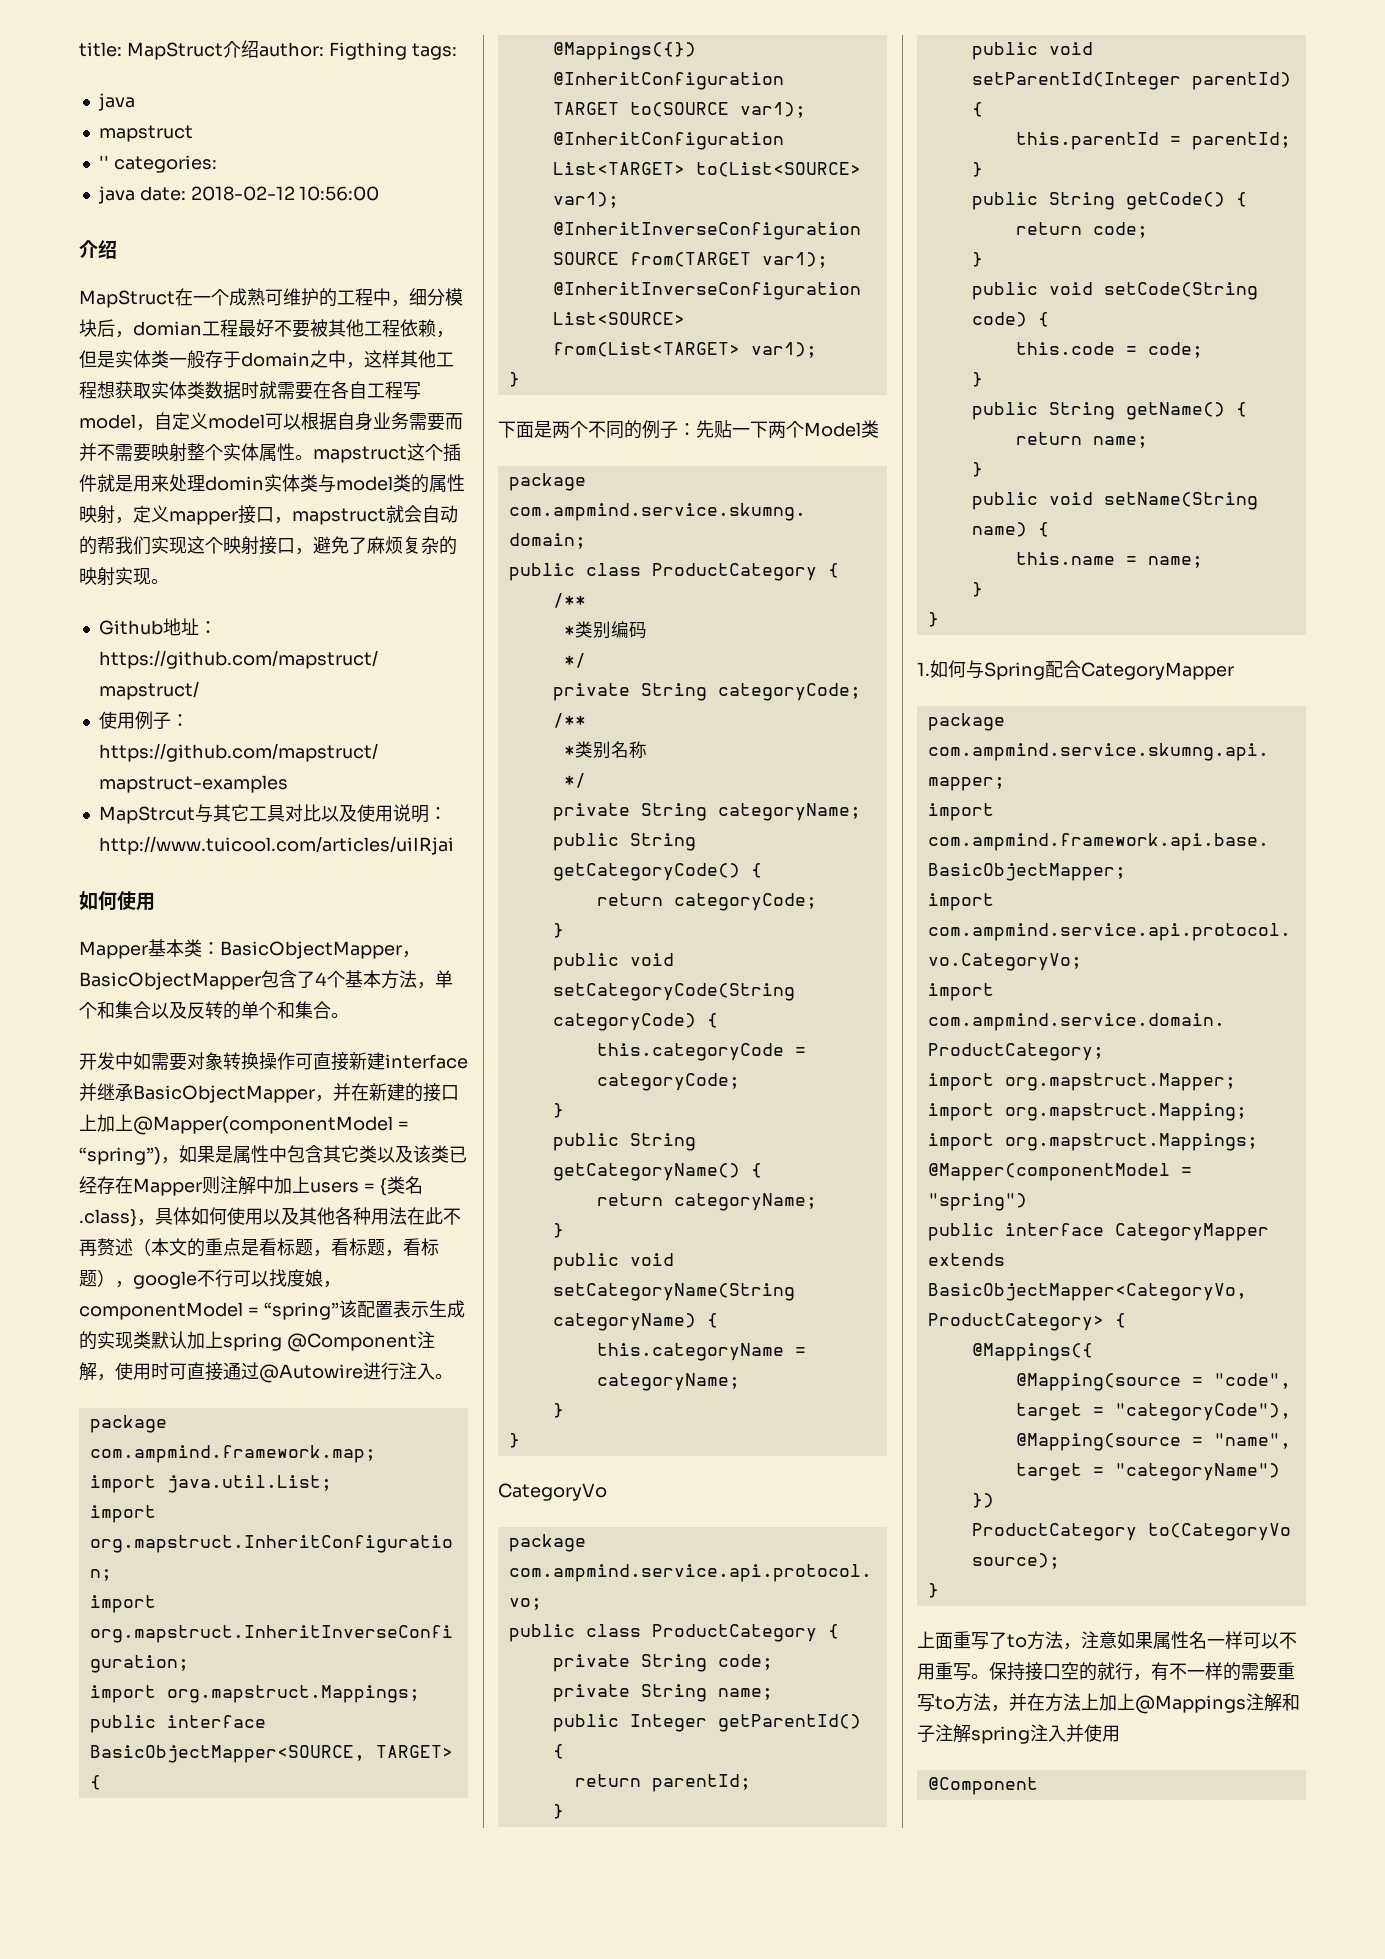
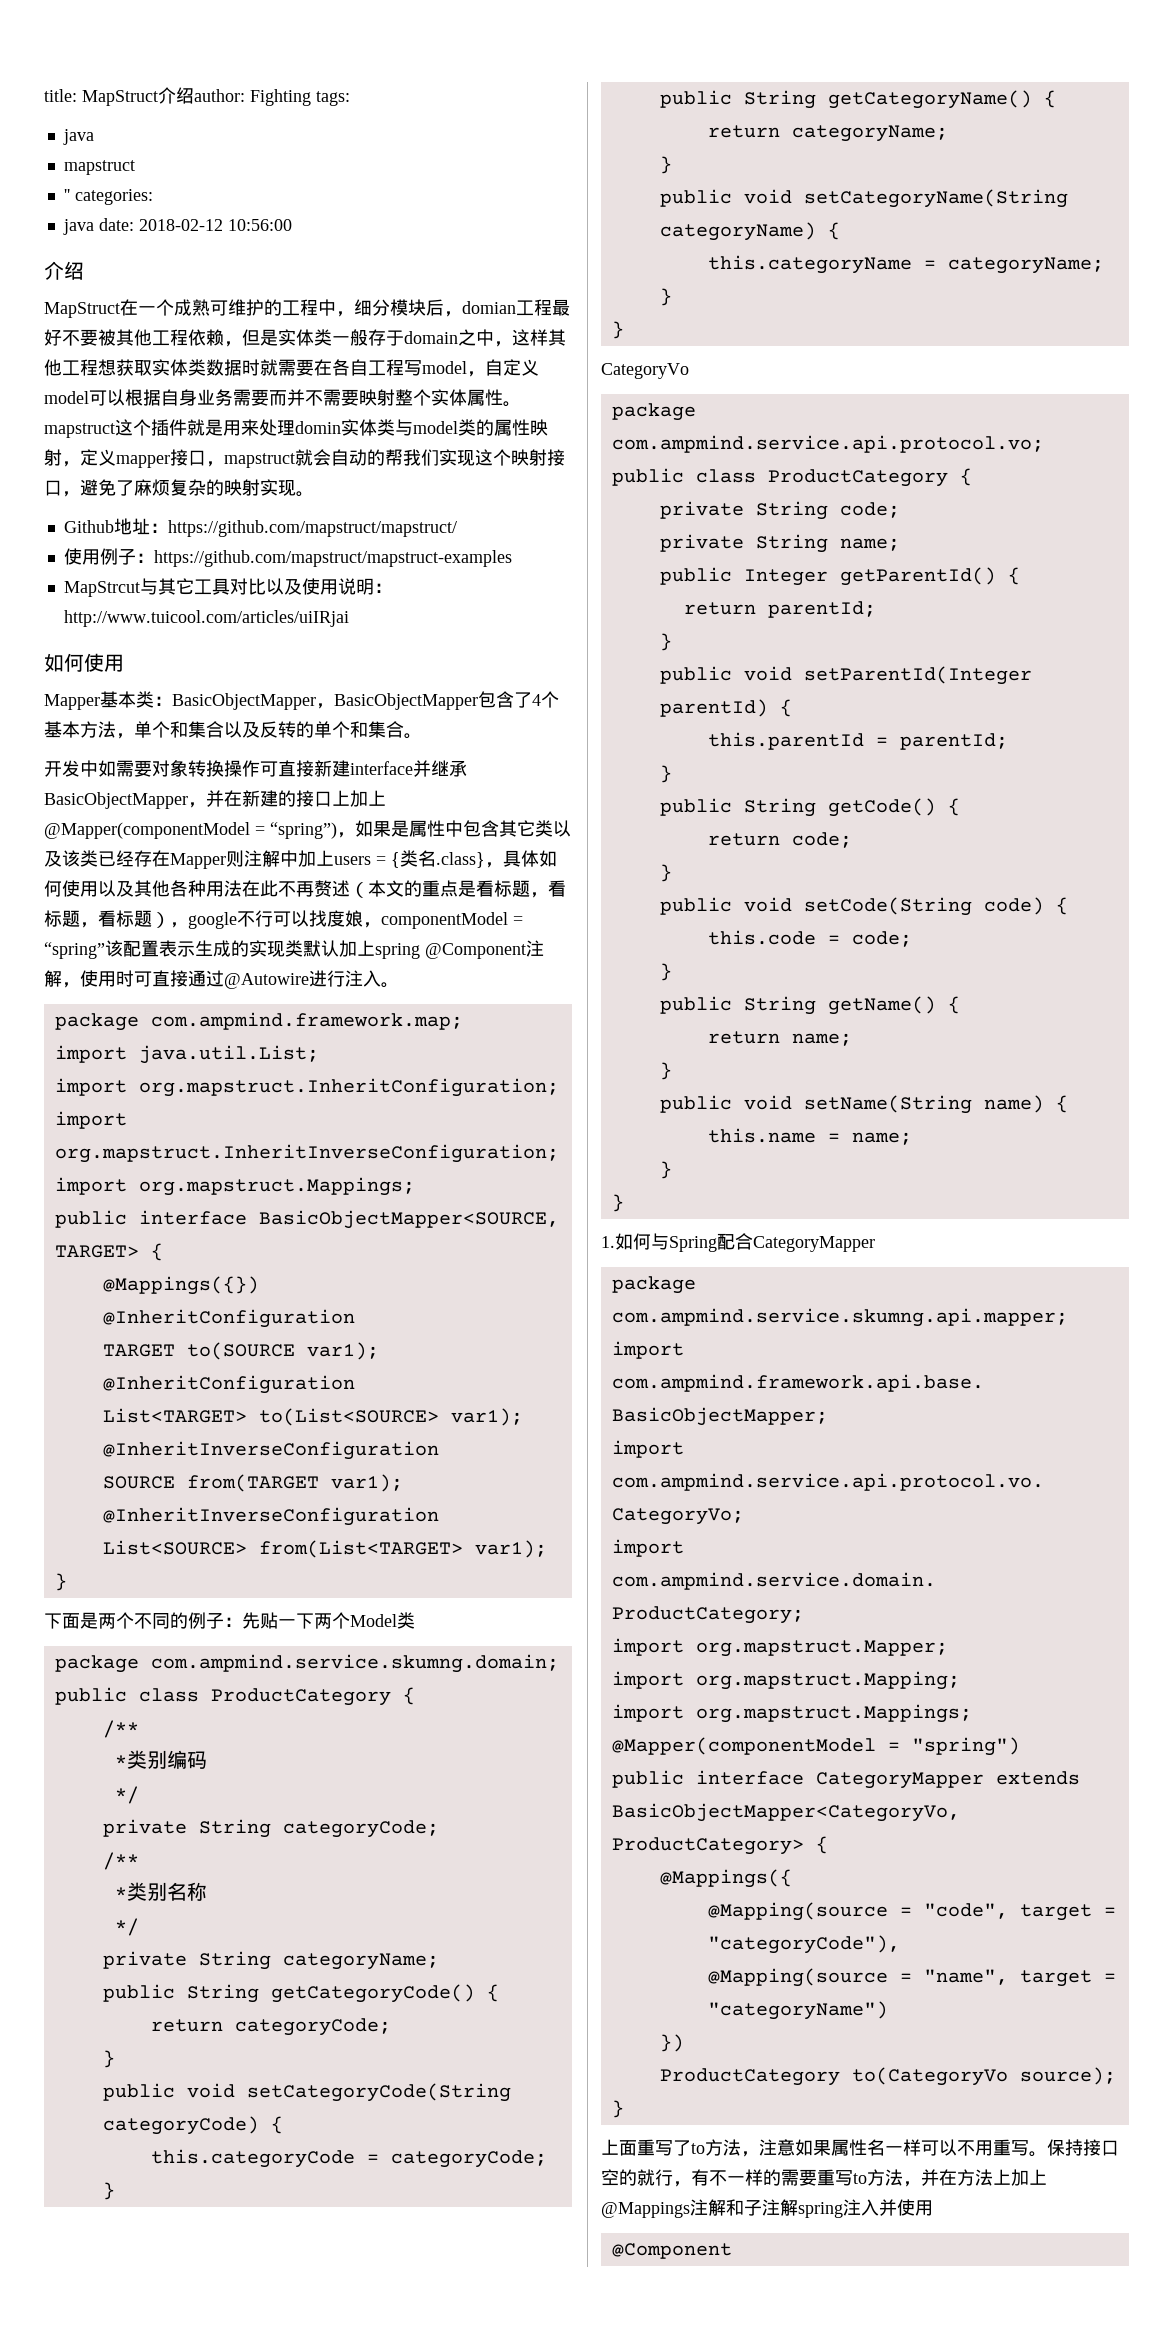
[328,42,407,60] Figthing -> [250,89,311,106] Fighting

